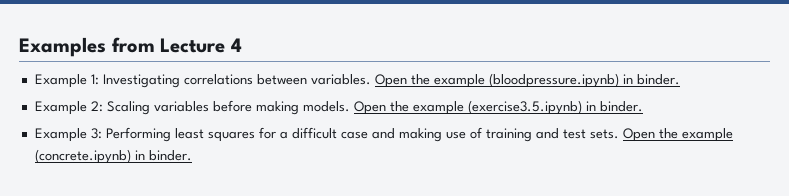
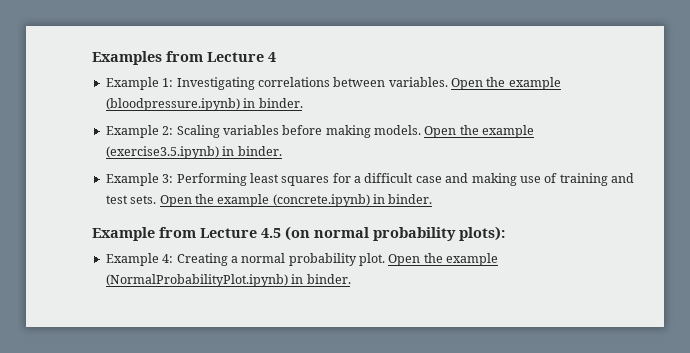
(192, 155) none -> [92,226,505,241] [105,253,499,266] [105,274,351,287] // Example from Lecture 4.5 (on normal probability plots): // Example 4: Creating a normal probability plot. Open the example (NormalProbabilityPlot.ipynb) in binder.

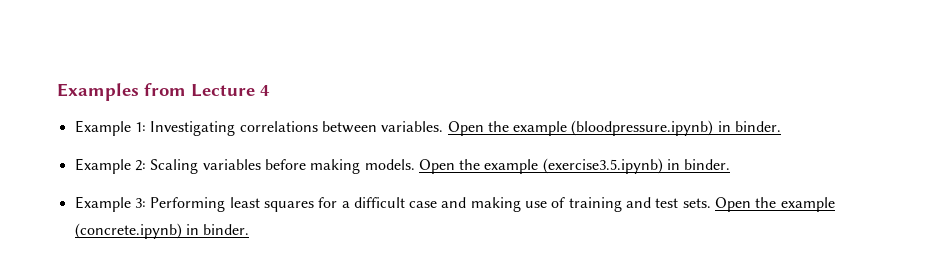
[92,226,505,241] [105,253,499,266] [105,274,351,287] // Example from Lecture 4.5 (on normal probability plots): // Example 4: Creating a normal probability plot. Open the example (NormalProbabilityPlot.ipynb) in binder. -> (250, 229) none

